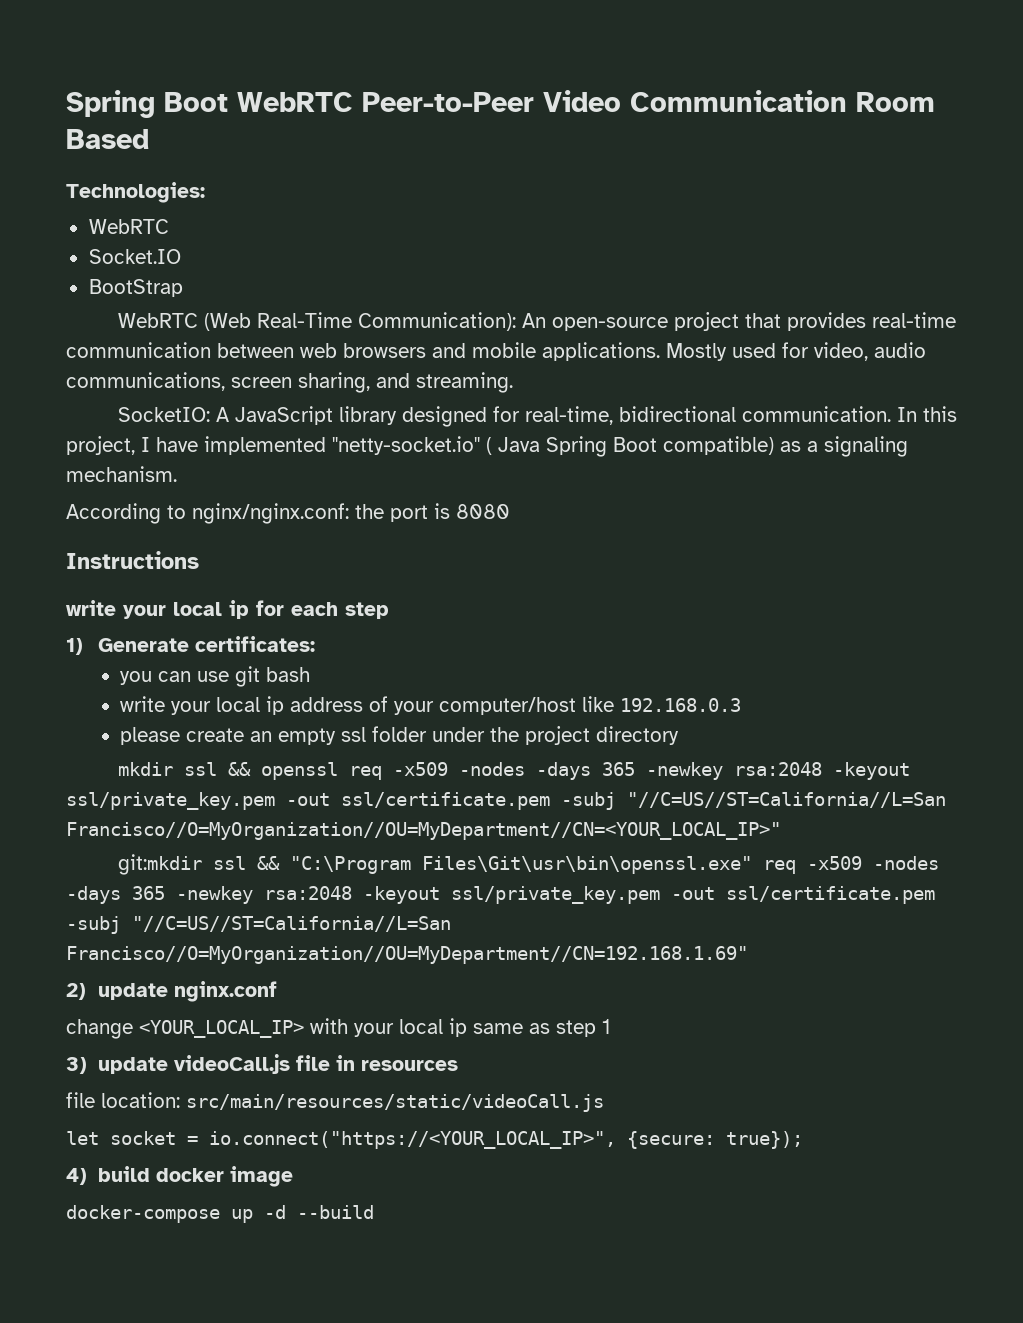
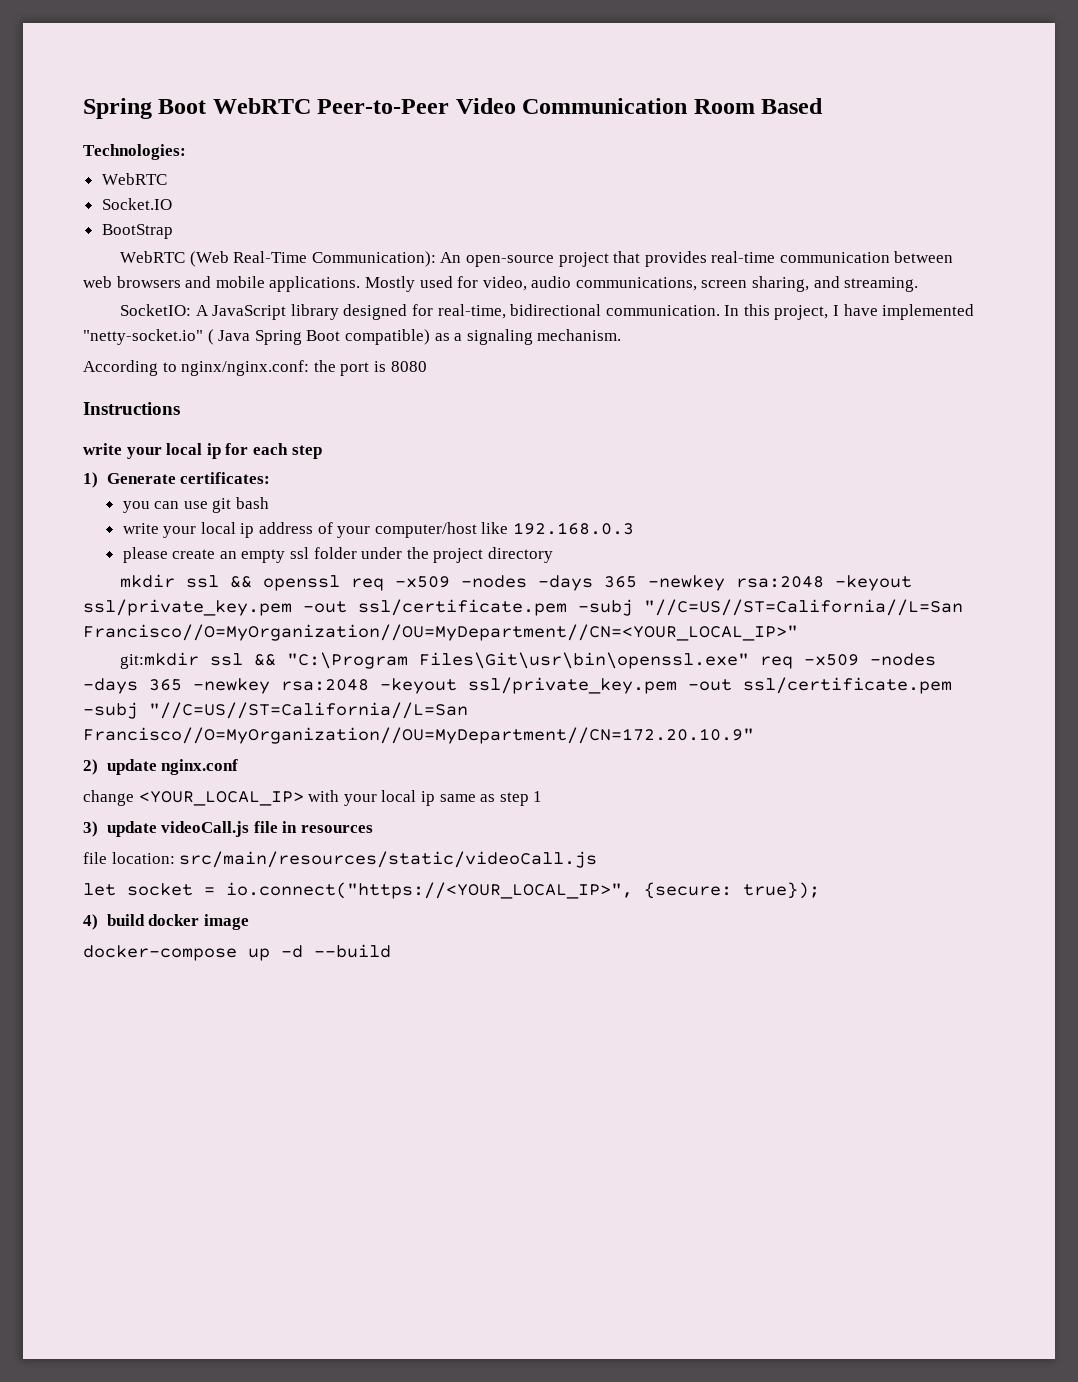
[66,946,748,964] Francisco//O=MyOrganization//OU=MyDepartment//CN=192.168.1.69" -> [83,727,754,744] Francisco//O=MyOrganization//OU=MyDepartment//CN=172.20.10.9"

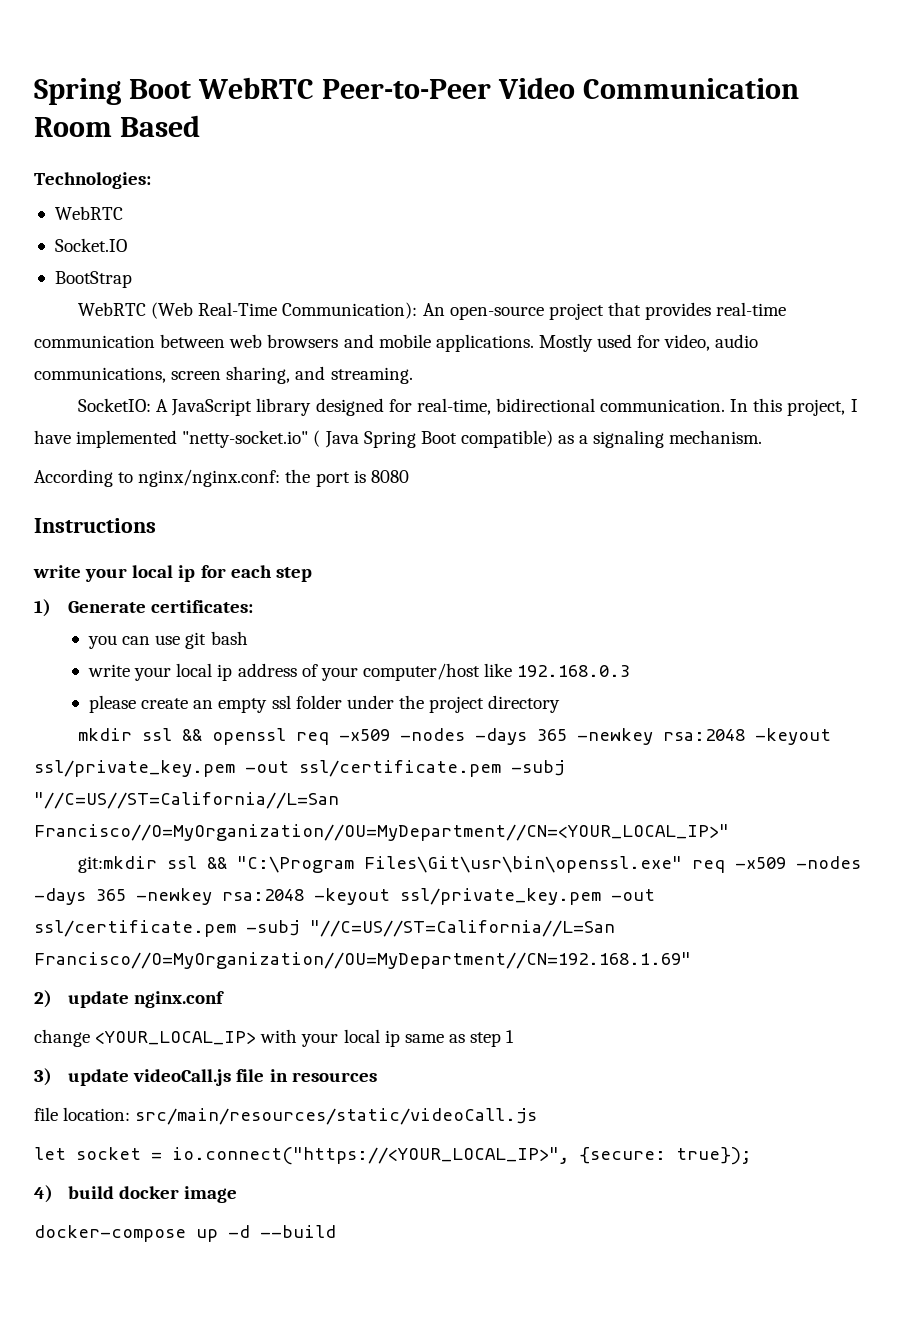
[83,727,754,744] Francisco//O=MyOrganization//OU=MyDepartment//CN=172.20.10.9" -> [34,952,691,969] Francisco//O=MyOrganization//OU=MyDepartment//CN=192.168.1.69"

